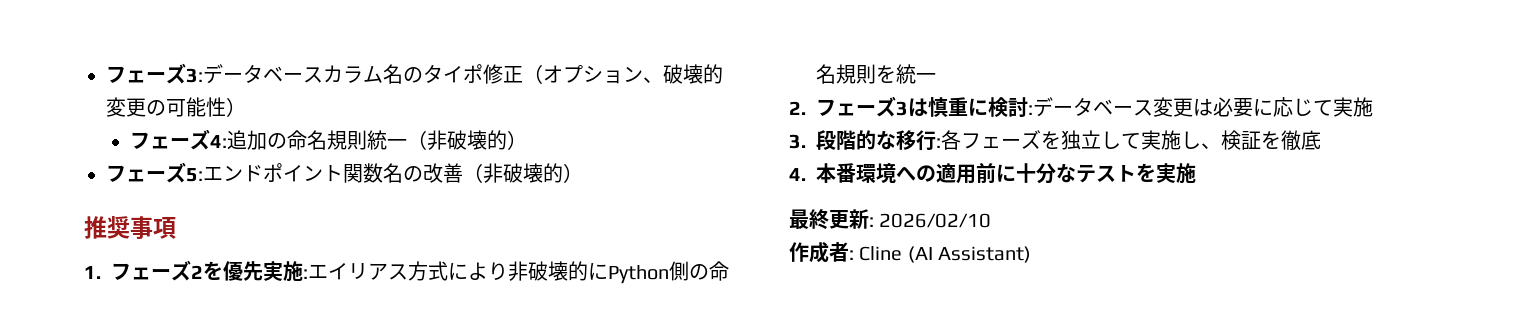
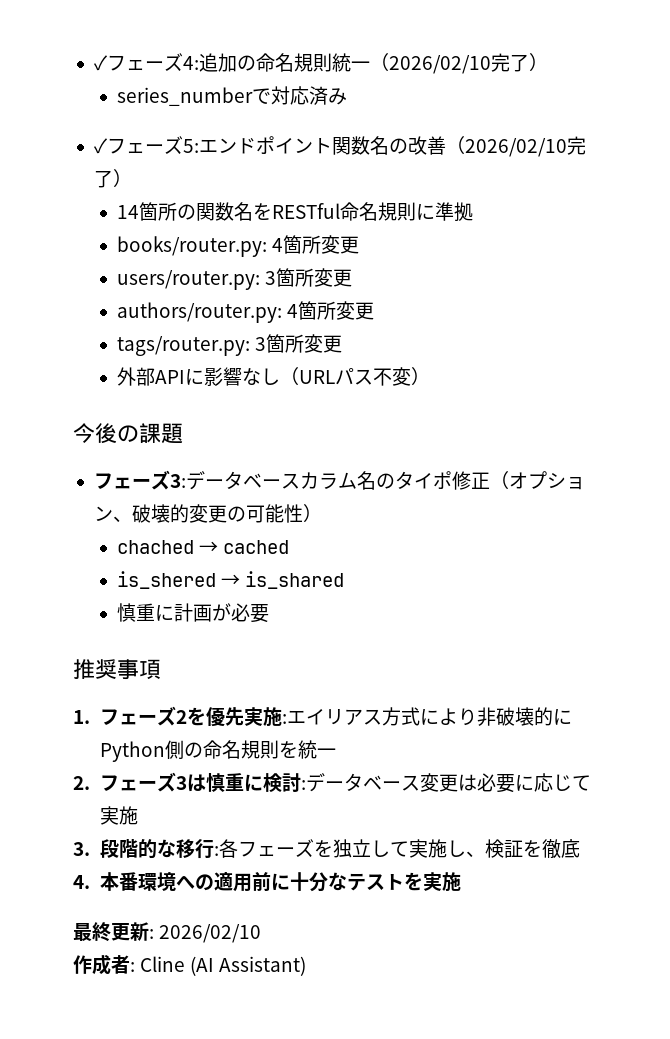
(106, 74) none -> [93,53,548,74] [116,86,347,106] [93,136,586,157] [93,169,132,188] [116,202,473,222] [116,235,359,257] [116,268,352,290] [116,301,374,323] [116,334,342,356] [116,367,430,386] [73,423,183,444] ✓フェーズ4:追加の命名規則統一（2026/02/10完了） // series_numberで対応済み // ✓フェーズ5:エンドポイント関数名の改善（2026/02/10完了） // 14箇所の関数名をRESTful命名規則に準拠 // books/router.py: 4箇所変更 // users/router.py: 3箇所変更 // authors/router.py: 4箇所変更 // tags/router.py: 3箇所変更 // 外部APIに影響なし（URLパス不変） // 今後の課題 //
[129,129,527,150] [106,162,583,183] フェーズ4:追加の命名規則統一（非破壊的） // フェーズ5:エンドポイント関数名の改善（非破壊的） -> [116,540,289,554] [116,571,344,589] [116,603,269,623] chached → cached // is_shered → is_shared // 慎重に計画が必要

